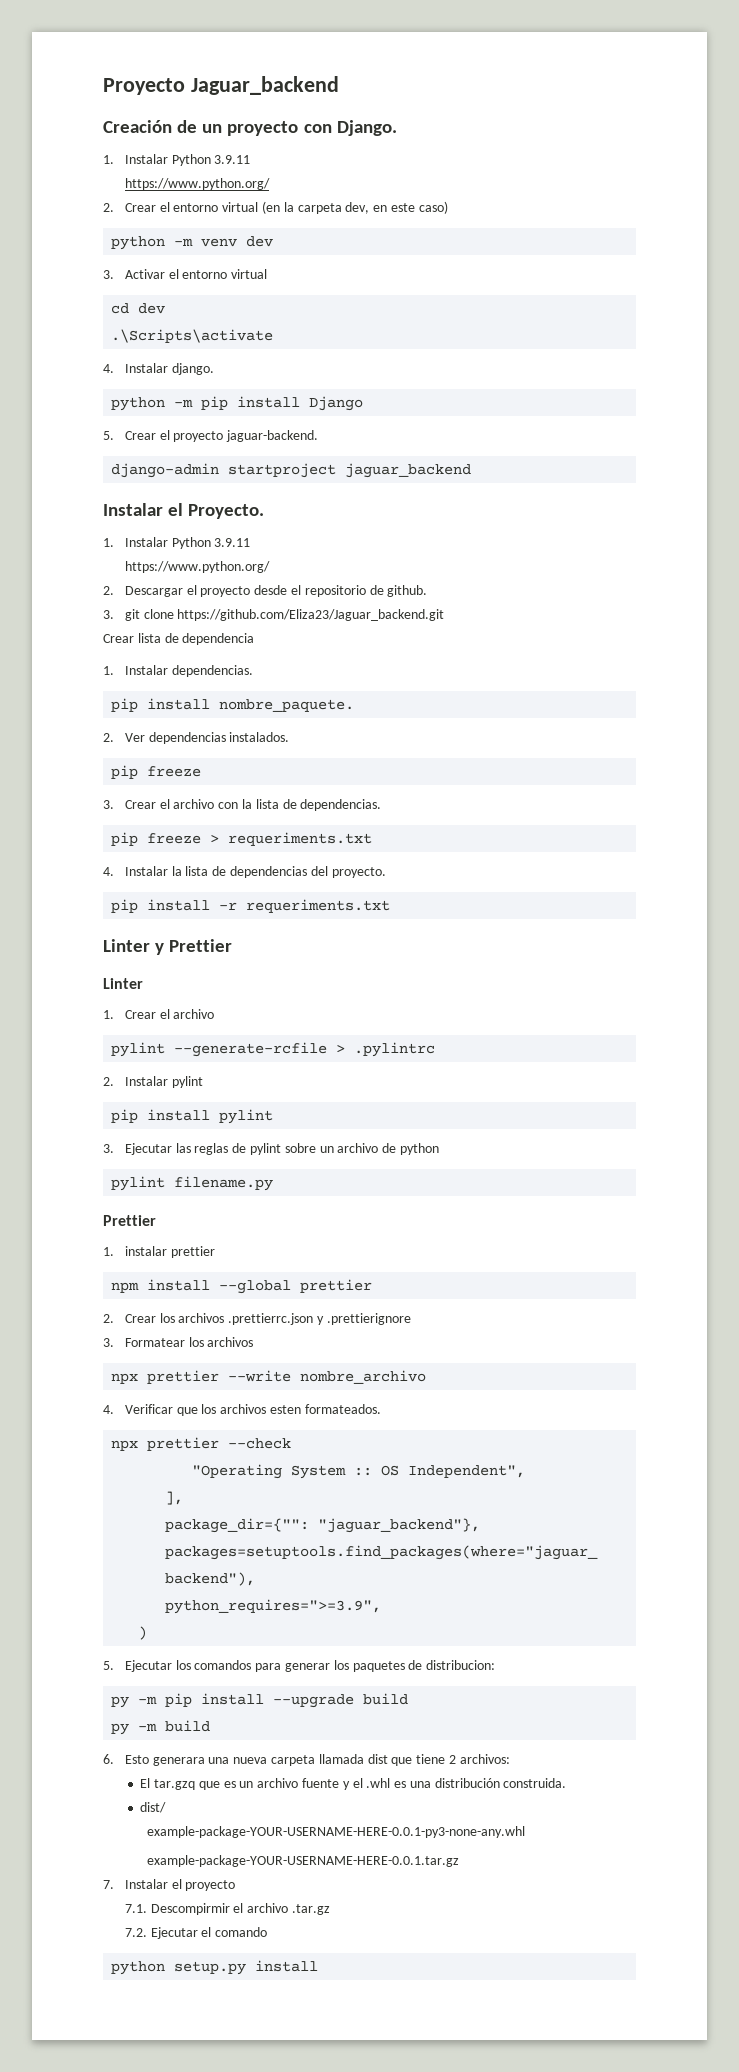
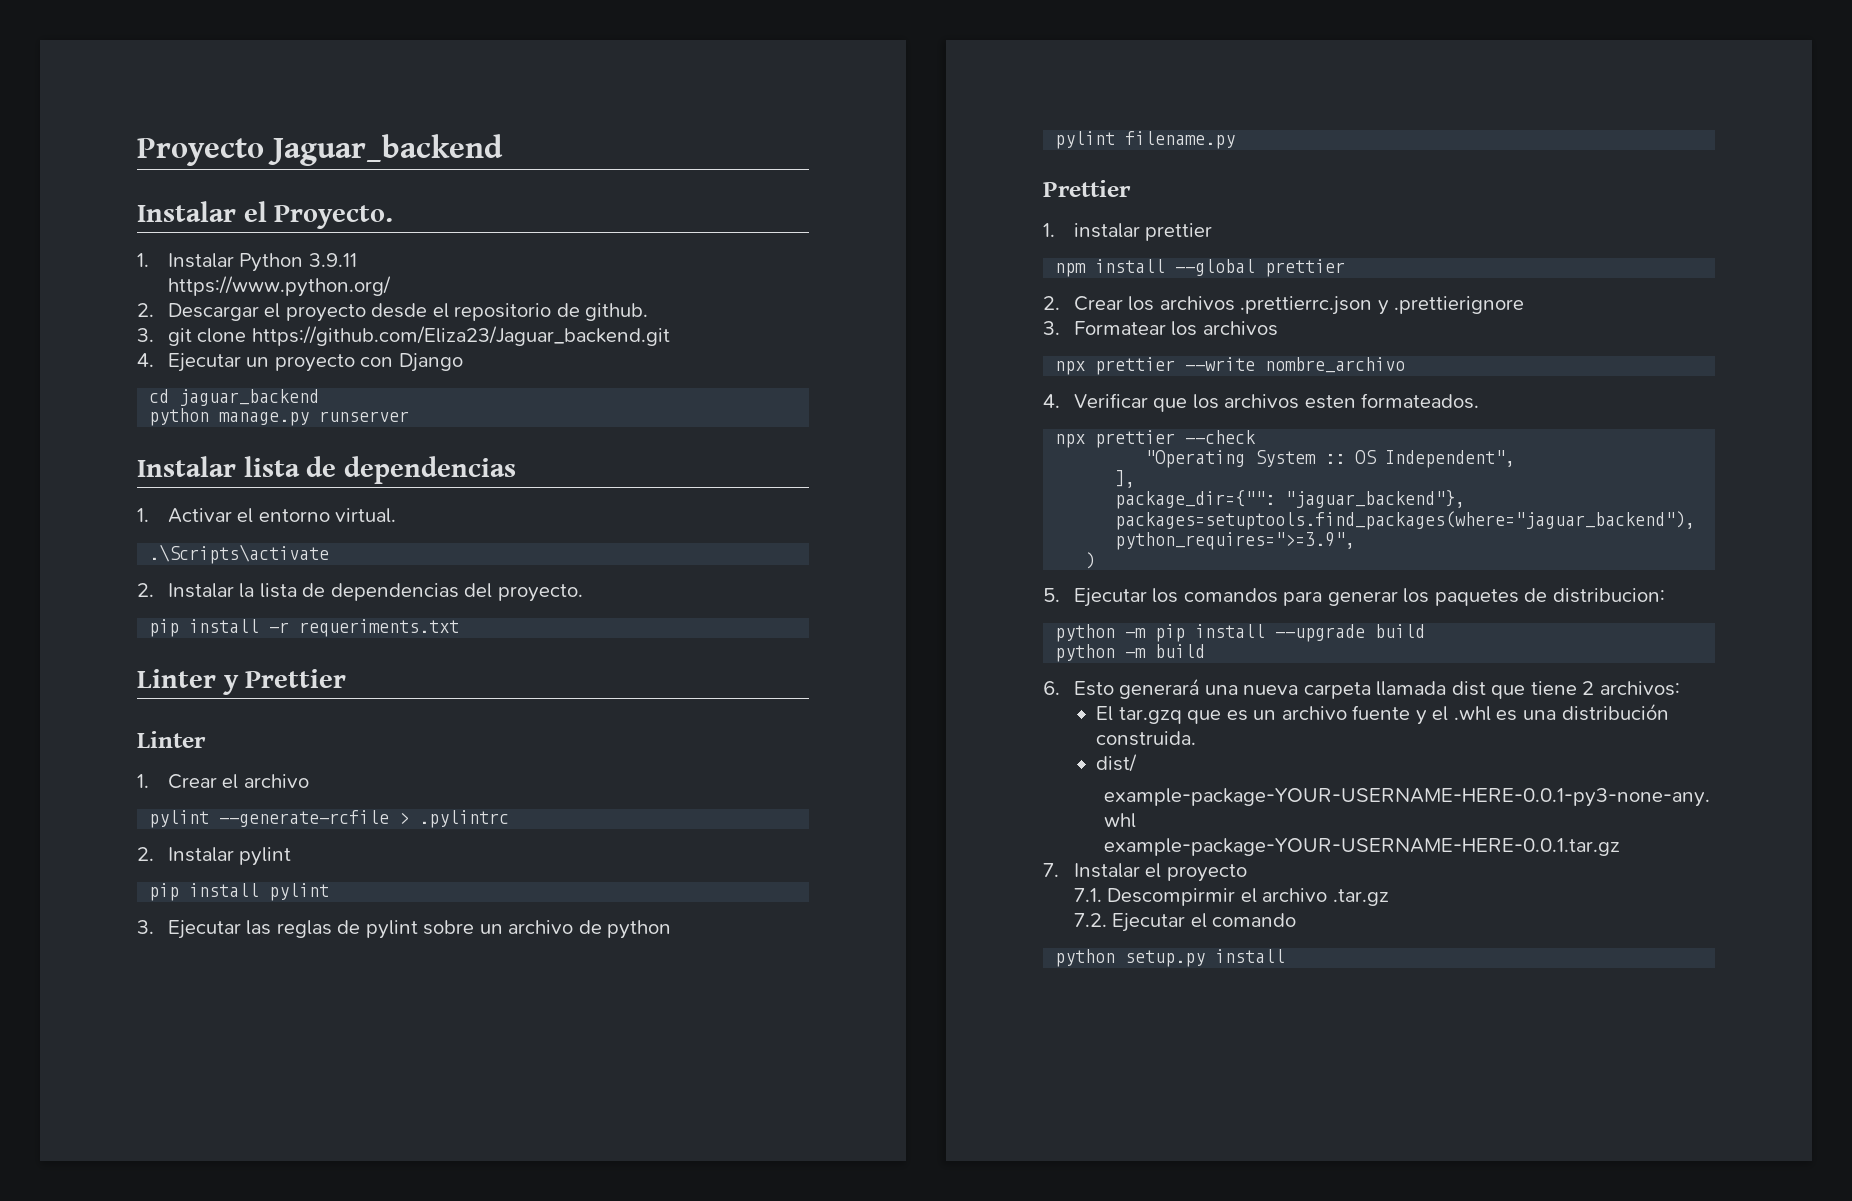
[103,120,397,136] [103,154,251,166] [124,178,270,190] [103,201,448,214] [111,236,274,250] [103,269,268,279] [111,303,166,314] [111,329,274,343] [103,363,214,375] [111,396,364,411] [103,430,319,442] [111,463,472,478] // Creación de un proyecto con Django. // 1. Instalar Python 3.9.11 // https://www.python.org/ // 2. Crear el entorno virtual (en la carpeta dev, en este caso) // python -m venv dev // 3. Activar el entorno virtual // cd dev // .\Scripts\activate // 4. Instalar django. // python -m pip install Django // 5. Crear el proyecto jaguar-backend. // django-admin startproject jaguar_backend -> (503, 150) none
[103,633,255,645] [103,665,253,677] [111,698,355,712] [103,732,290,744] [111,765,202,779] [103,799,382,811] [111,832,373,846] [103,867,114,876] Crear lista de dependencia // 1. Instalar dependencias. // pip install nombre_paquete. // 2. Ver dependencias instalados. // pip freeze // 3. Crear el archivo con la lista de dependencias. // pip freeze > requeriments.txt // 4. -> [137,353,463,372] [149,389,320,406] [149,408,410,426] [137,456,516,484] [137,508,397,523] [149,544,330,564] [137,583,154,597] 4. Ejecutar un proyecto con Django // cd jaguar_backend // python manage.py runserver // Instalar lista de dependencias // 1. Activar el entorno virtual. // .\Scripts\activate // 2.
[111,1696,130,1708] py -> [1055,624,1116,642] python
[111,1723,130,1735] py -> [1055,644,1116,662] python
[152,1757,205,1766] generara -> [1119,678,1200,699] generará

